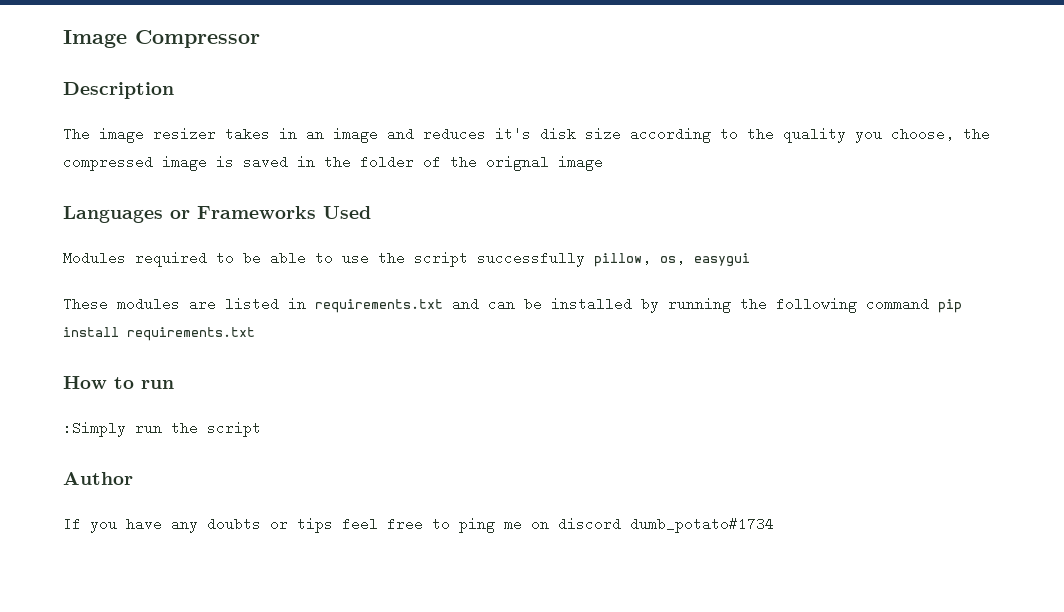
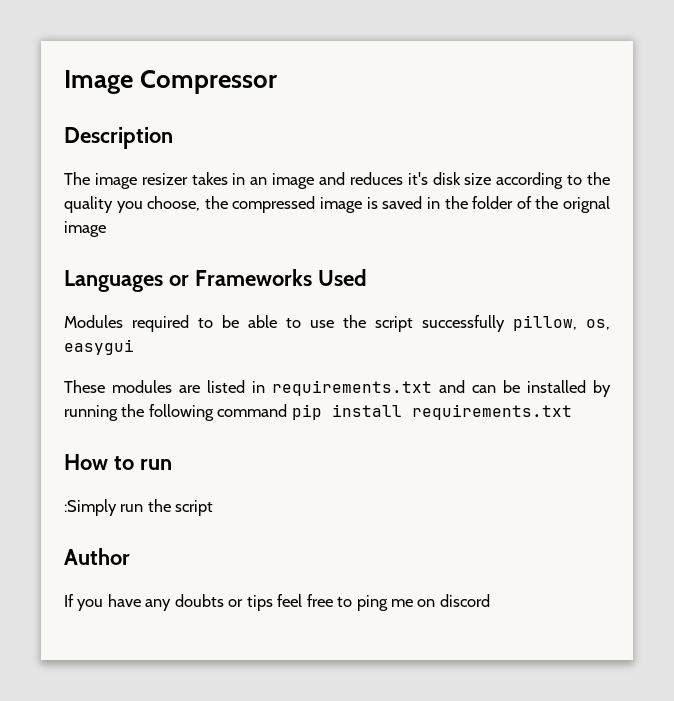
[630,517,774,533] dumb_potato#1734 -> (490, 600) none

